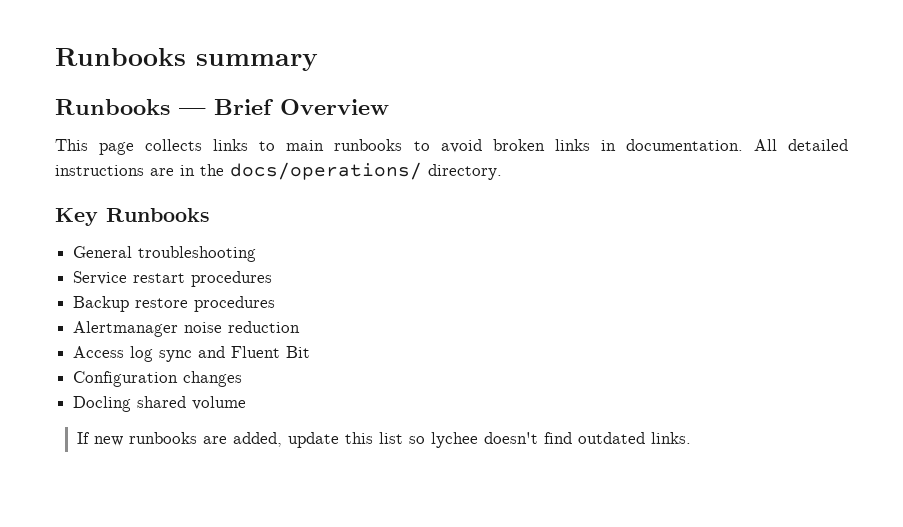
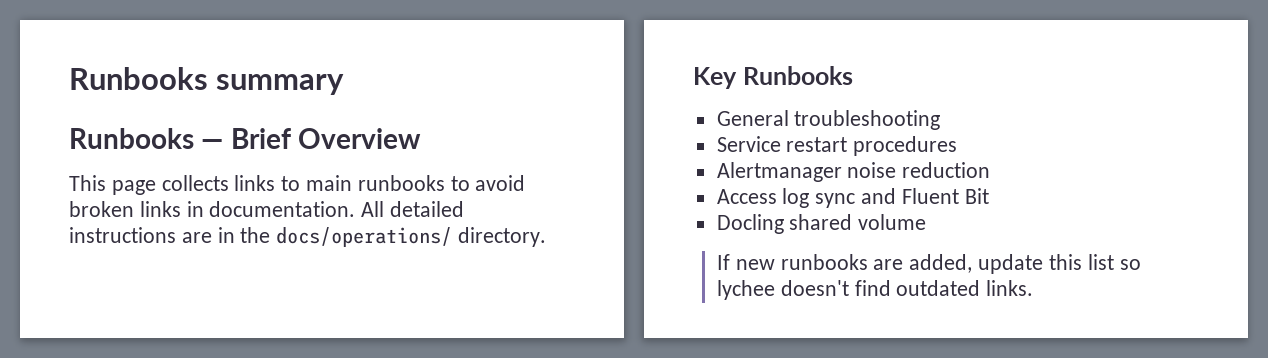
[73,296,276,312] // Backup restore procedures -> (958, 146) none
[73,371,243,387] // Configuration changes -> (989, 196) none

